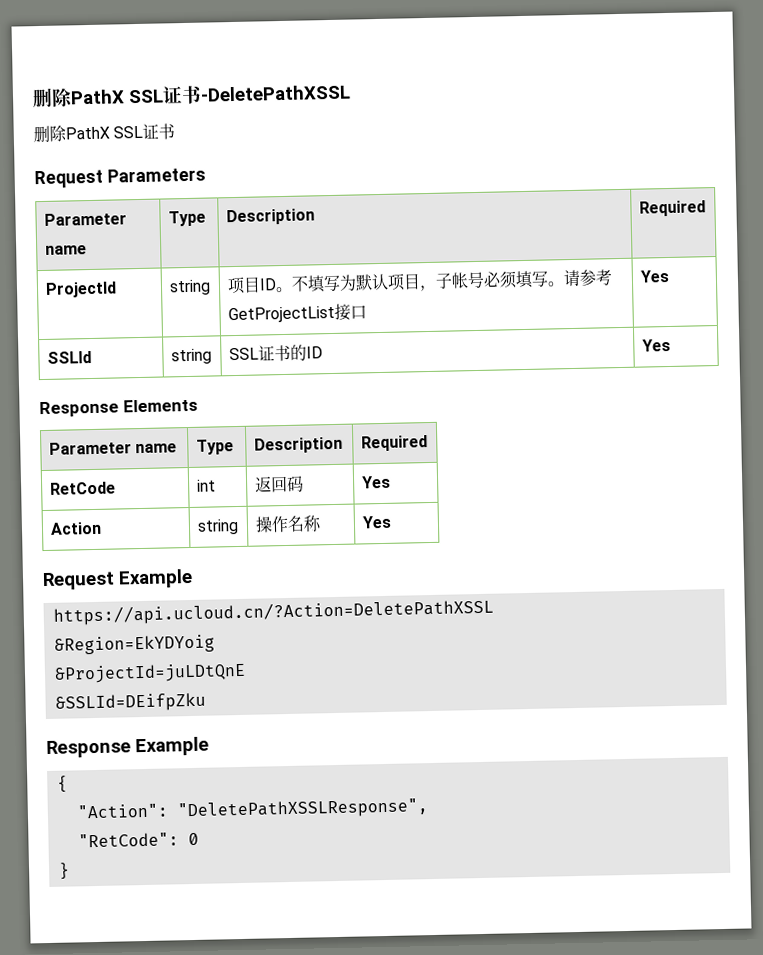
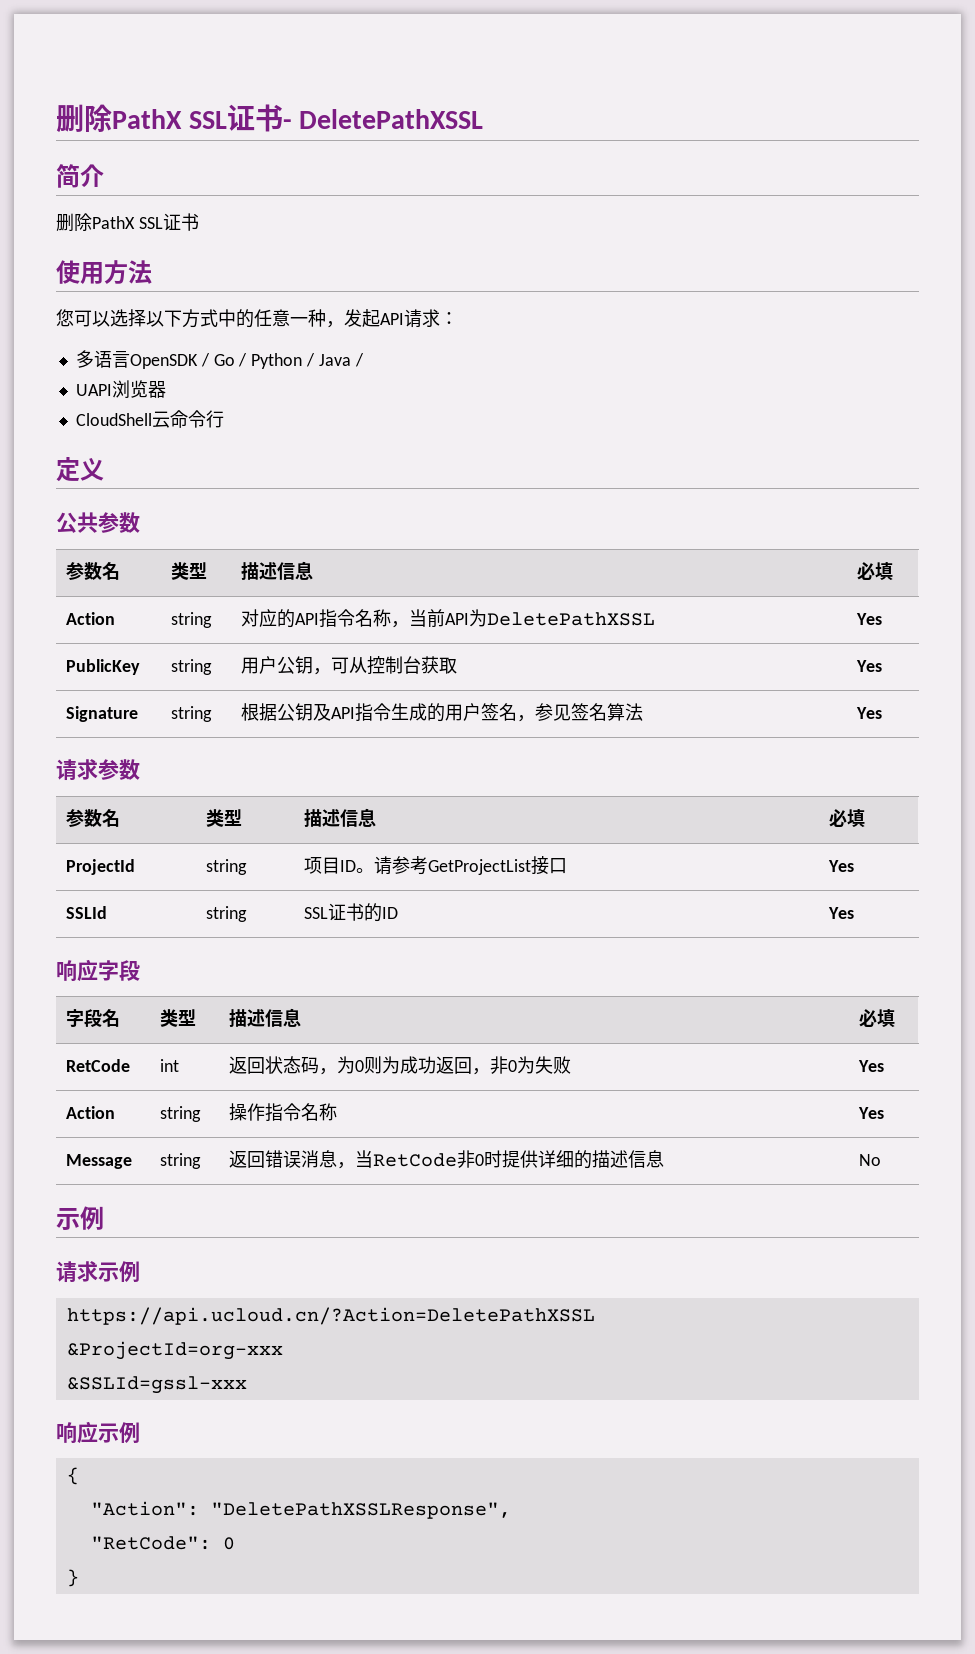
[32,84,351,109] 删除PathX SSL证书-DeletePathXSSL -> [56,104,484,133] [56,164,104,188] 删除PathX SSL证书- DeletePathXSSL // 简介
[34,167,206,189] [43,212,127,226] [44,245,87,255] [167,210,206,227] [225,208,315,226] [638,200,706,217] Request Parameters // Parameter name | Type | Description | Required -> [56,260,152,284] [56,309,458,328] [75,350,364,369] [75,380,166,398] [75,410,224,428] [56,457,104,482] [56,512,140,533] [65,562,120,580] [170,562,207,580] [240,561,313,580] [856,562,893,581] [65,612,115,625] [170,612,212,628] [240,609,655,628] [855,613,882,625] [65,659,140,675] [170,659,212,675] [240,656,457,675] [855,660,882,672] [65,706,138,722] [170,706,212,722] [240,703,643,722] [855,707,882,719] [56,759,140,781] [65,809,120,827] [205,809,242,827] [303,808,376,827] [828,809,865,828] 使用方法 // 您可以选择以下方式中的任意一种，发起API请求： // 多语言OpenSDK / Go / Python / Java / // UAPI浏览器 // CloudShell云命令行 // 定义 // 公共参数 // 参数名 | 类型 | 描述信息 | 必填 // Action | string | 对应的API指令名称，当前API为DeletePathXSSL | Yes // PublicKey | string | 用户公钥，可从控制台获取 | Yes // Signature | string | 根据公钥及API指令生成的用户签名，参见签名算法 | Yes // 请求参数 // 参数名 | 类型 | 描述信息 | 必填
[290,270,565,293] 不填写为默认项目，子帐号必须填写。 -> (374, 870) none
[39,398,198,418] [48,441,178,455] [195,439,234,455] [253,436,343,454] [360,435,428,452] Response Elements // Parameter name | Type | Description | Required -> [56,959,140,982] [65,1009,120,1027] [159,1009,196,1027] [228,1008,301,1027] [858,1009,895,1028] 响应字段 // 字段名 | 类型 | 描述信息 | 必填
(288, 484) none -> [264,1056,301,1074] 状态
(304, 483) none -> [318,1056,571,1075] ，为0则为成功返回，非0为失败
(289, 524) none -> [264,1103,301,1122] 指令
[42,568,193,591] [52,598,494,626] [53,634,215,655] [53,662,246,684] [54,692,206,713] [46,736,209,759] // Request Example // https://api.ucloud.cn/?Action=DeletePathXSSL // &Region=EkYDYoig // &ProjectId=juLDtQnE // &SSLId=DEifpZku // Response Example -> [65,1154,132,1169] [159,1153,201,1169] [228,1150,664,1169] [858,1154,881,1166] [56,1206,104,1230] [56,1261,140,1283] [66,1307,595,1325] [66,1341,283,1360] [66,1376,247,1394] [56,1421,140,1444] // Message | string | 返回错误消息，当RetCode非0时提供详细的描述信息 | No // 示例 // 请求示例 // https://api.ucloud.cn/?Action=DeletePathXSSL // &ProjectId=org-xxx // &SSLId=gssl-xxx // 响应示例

